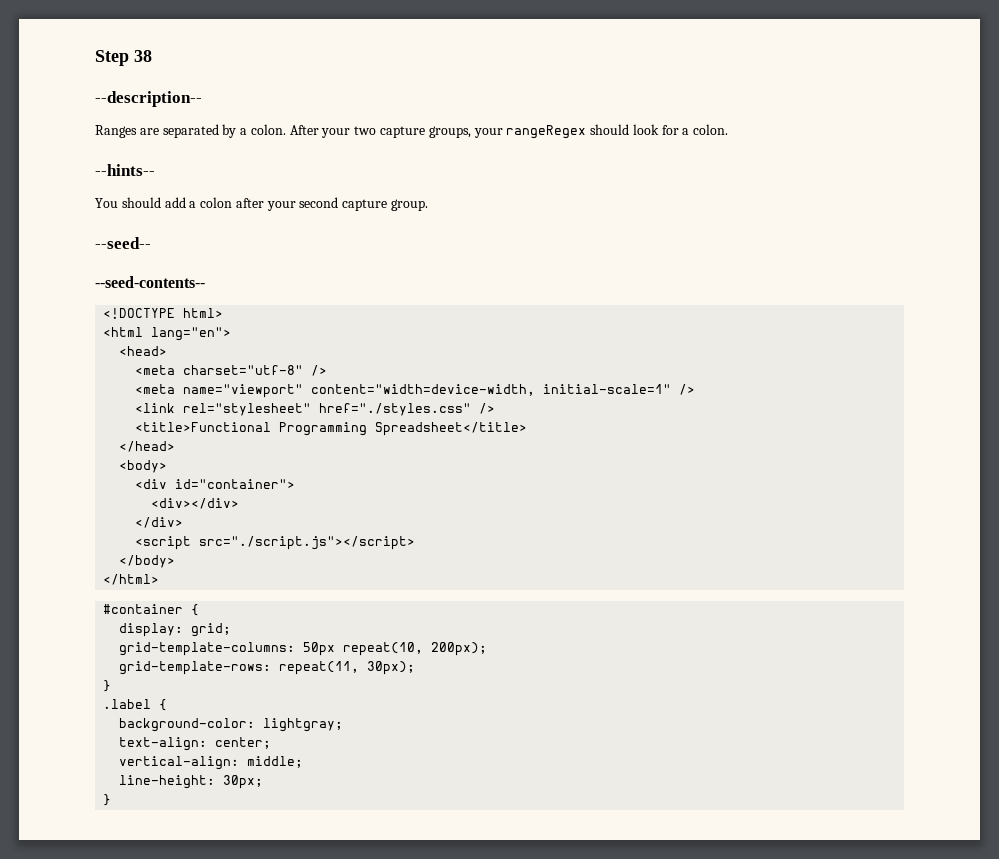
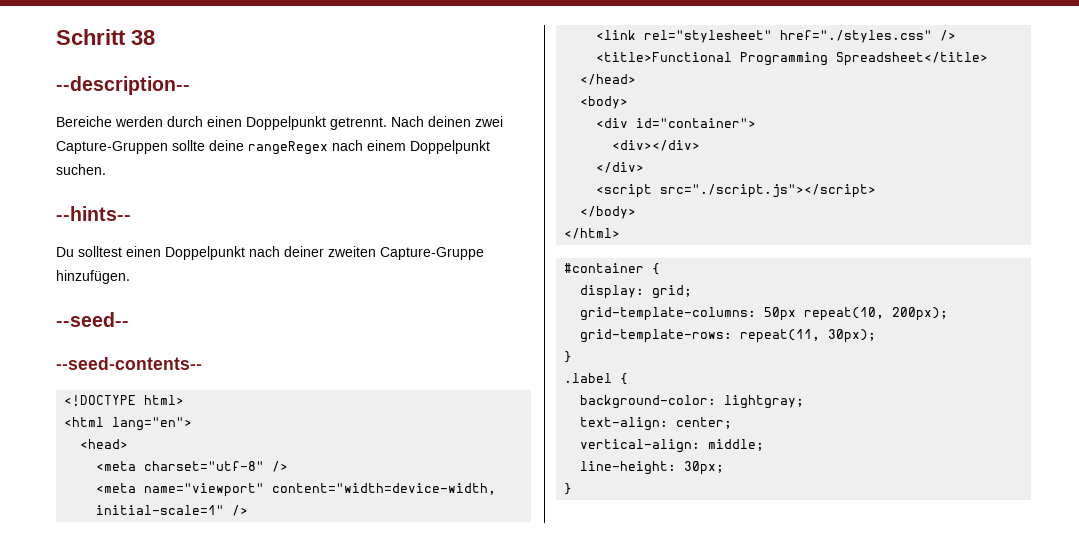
[95,50,129,66] Step -> [56,29,126,45] Schritt
[95,124,729,139] [95,164,155,176] [95,197,429,211] Ranges are separated by a colon. After your two capture groups, your rangeRegex should look for a colon. // --hints-- // You should add a colon after your second capture group. -> [56,116,503,130] [56,140,490,155] [56,164,106,175] [56,206,131,221] [56,246,484,260] [56,270,130,284] Bereiche werden durch einen Doppelpunkt getrennt. Nach deinen zwei Capture-Gruppen sollte deine rangeRegex nach einem Doppelpunkt suchen. // --hints-- // Du solltest einen Doppelpunkt nach deiner zweiten Capture-Gruppe hinzufügen.

